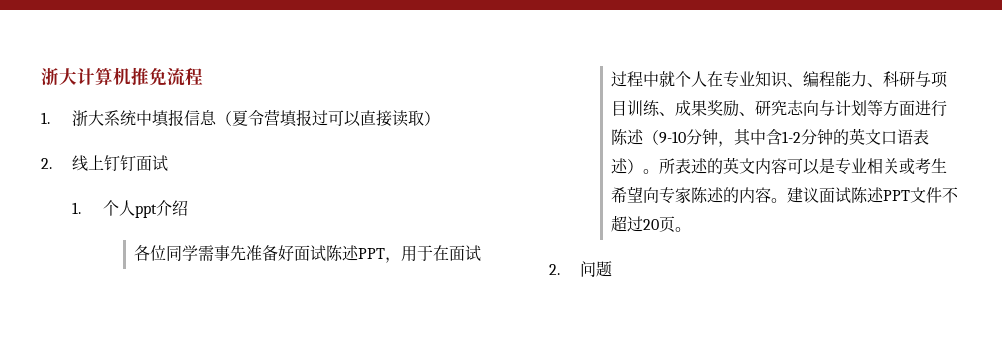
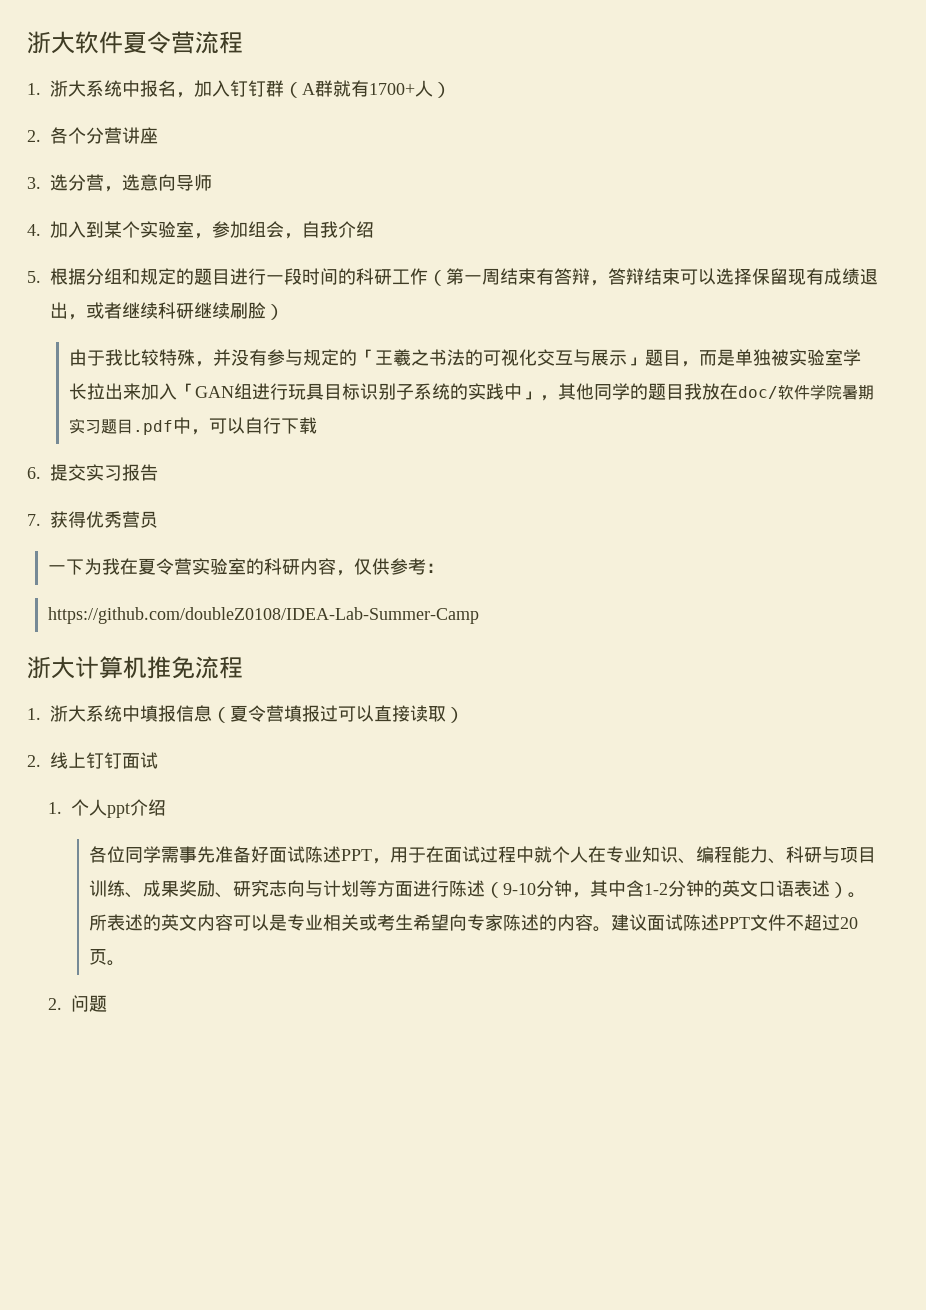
[41,68,77,85] 浙大 -> [27,31,243,54] [27,80,451,98] [27,127,158,144] [27,174,212,192] [27,221,374,239] [27,268,878,286] [50,302,284,320] [68,349,861,367] [68,383,874,401] [68,417,317,435] [27,464,158,481] [27,511,158,528] [47,558,444,576] [47,607,479,624] [27,656,75,679] 浙大软件夏令营流程 // 1.浙大系统中报名，加入钉钉群（A群就有1700+人） // 2.各个分营讲座 // 3.选分营，选意向导师 // 4.加入到某个实验室，参加组会，自我介绍 // 5.根据分组和规定的题目进行一段时间的科研工作（第一周结束有答辩，答辩结束可以选择保留现有成绩退出，或者继续科研继续刷脸） // 由于我比较特殊，并没有参与规定的「王羲之书法的可视化交互与展示」题目，而是单独被实验室学长拉出来加入「GAN组进行玩具目标识别子系统的实践中」，其他同学的题目我放在doc/软件学院暑期实习题目.pdf中，可以自行下载 // 6.提交实习报告 // 7.获得优秀营员 // 一下为我在夏令营实验室的科研内容，仅供参考： // https://github.com/doubleZ0108/IDEA-Lab-Summer-Camp // 浙大

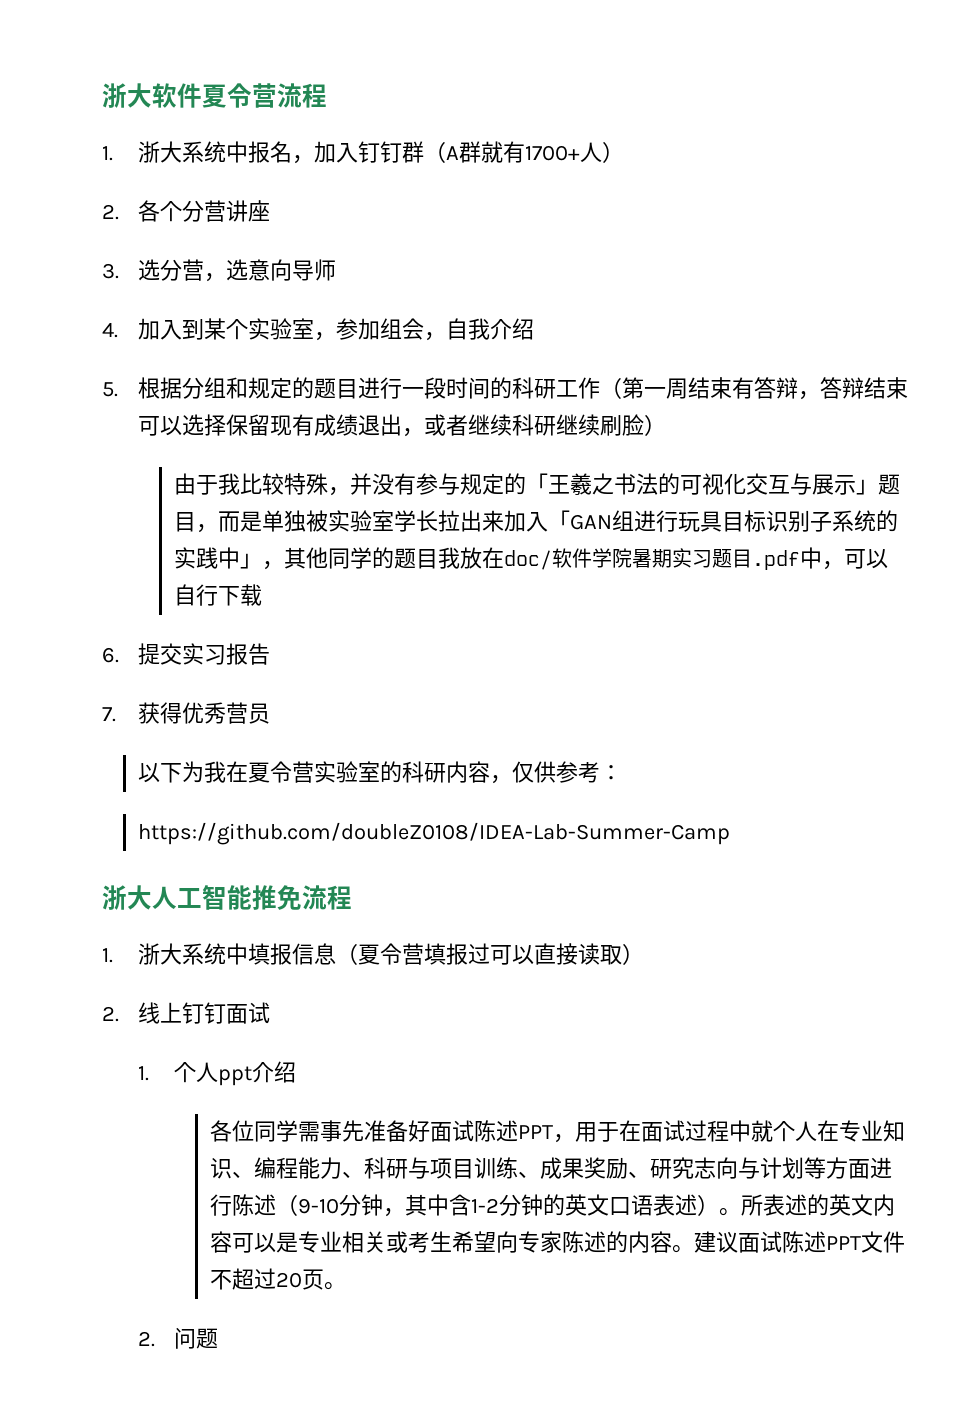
[47,565,66,573] 一 -> [138,763,161,783] 以
[75,656,147,679] 计算机 -> [152,885,252,910] 人工智能

